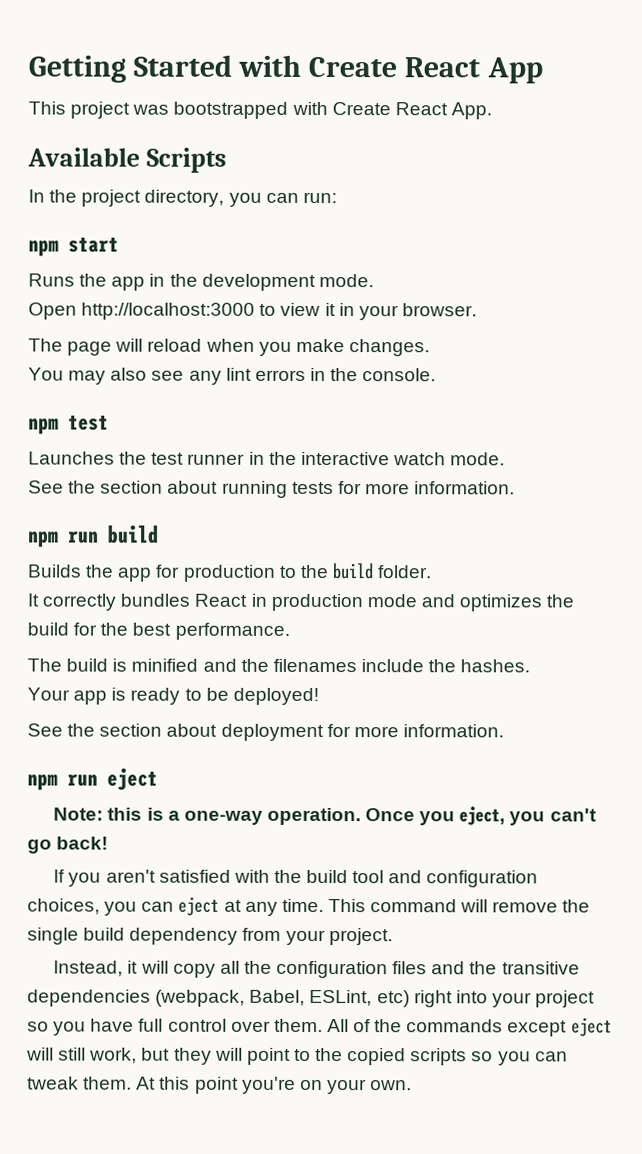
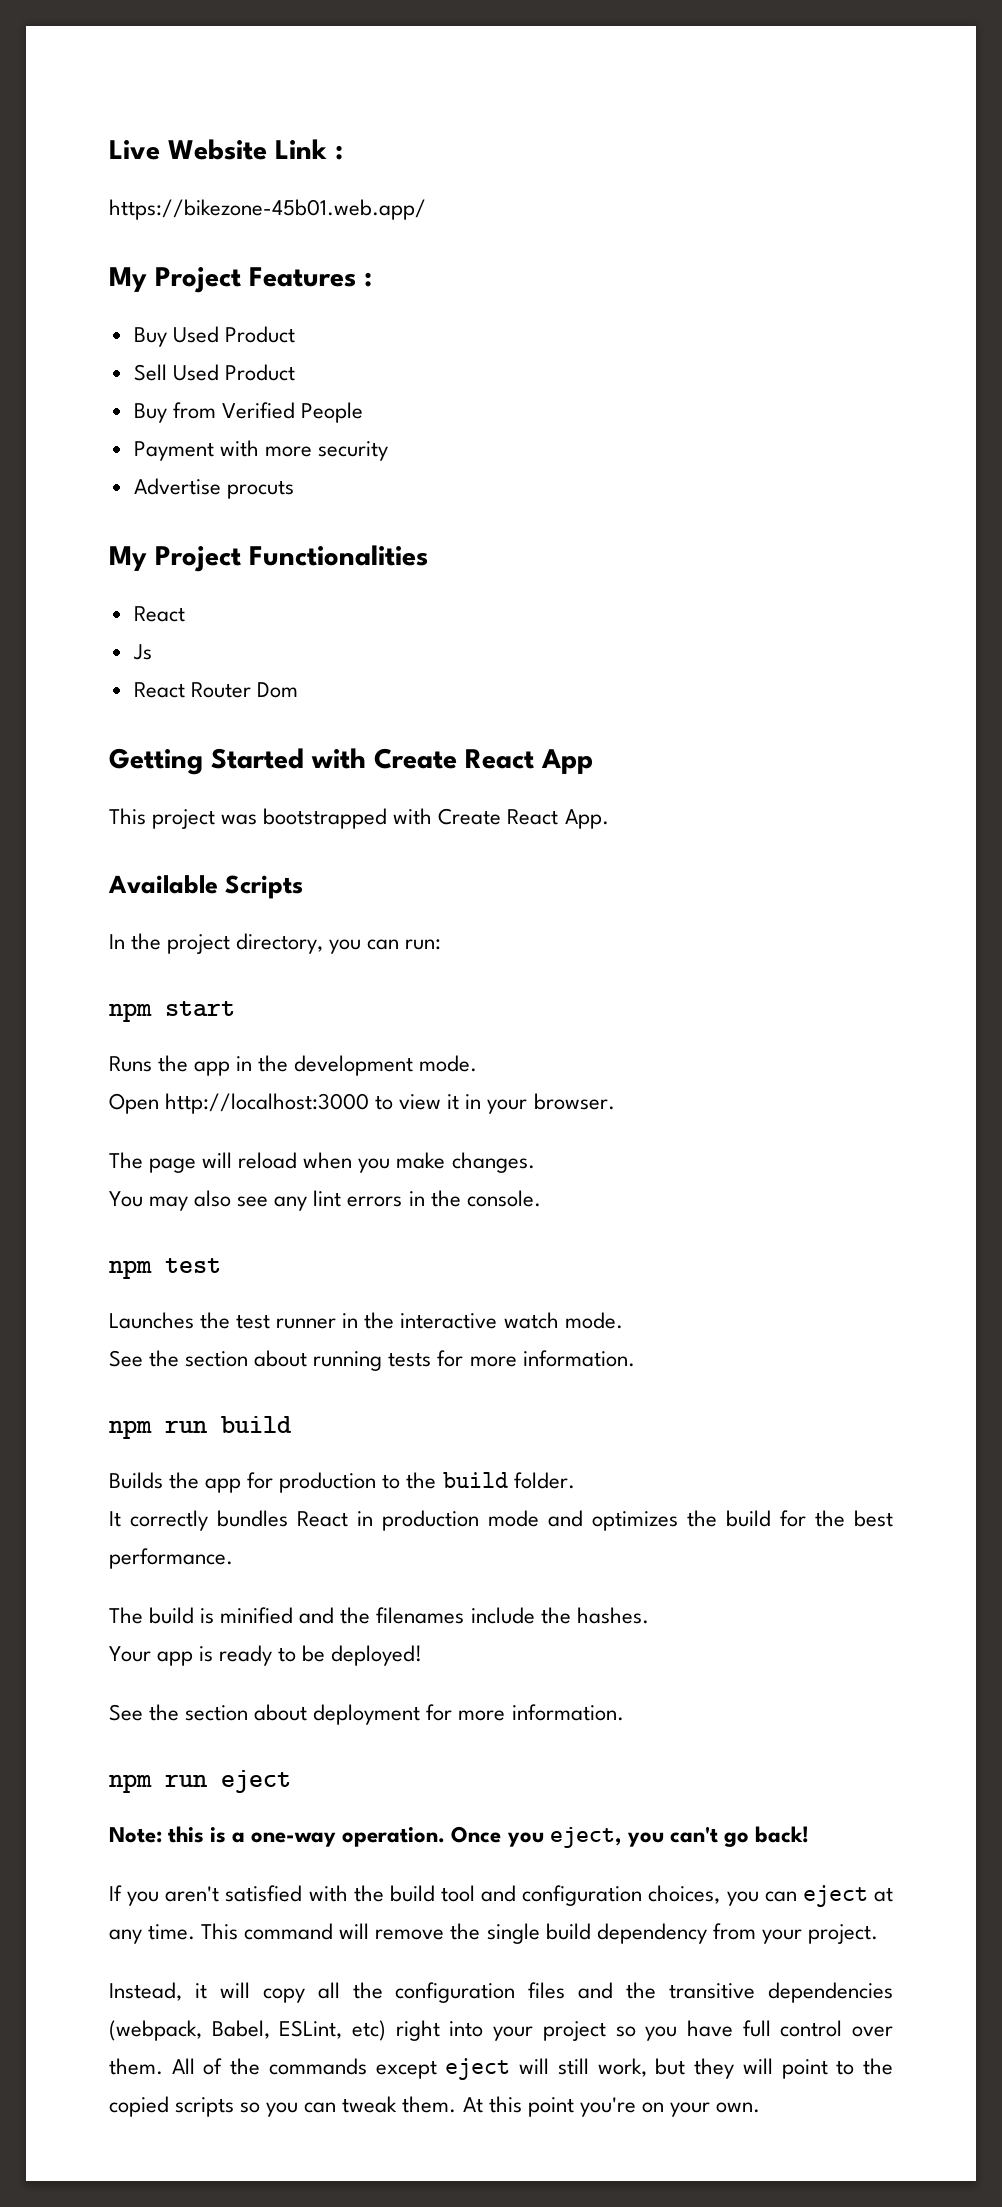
(28, 69) none -> [109,139,343,160] [109,199,426,220] [109,267,372,293] [133,326,295,347] [133,364,295,381] [133,402,363,423] [133,440,388,461] [133,478,294,499] [109,545,428,572] [133,606,185,622] [132,644,152,660] [133,682,298,698] Live Website Link : // https://bikezone-45b01.web.app/ // My Project Features : // Buy Used Product // Sell Used Product // Buy from Verified People // Payment with more security // Advertise procuts // My Project Functionalities // React // Js // React Router Dom //

